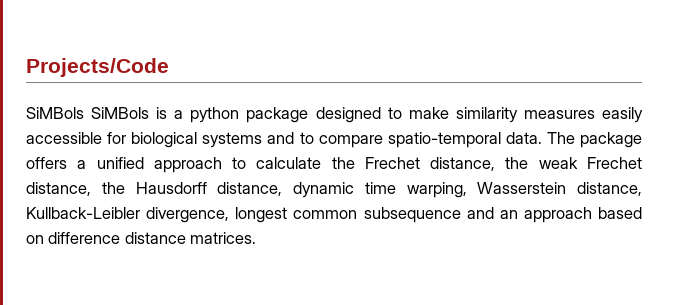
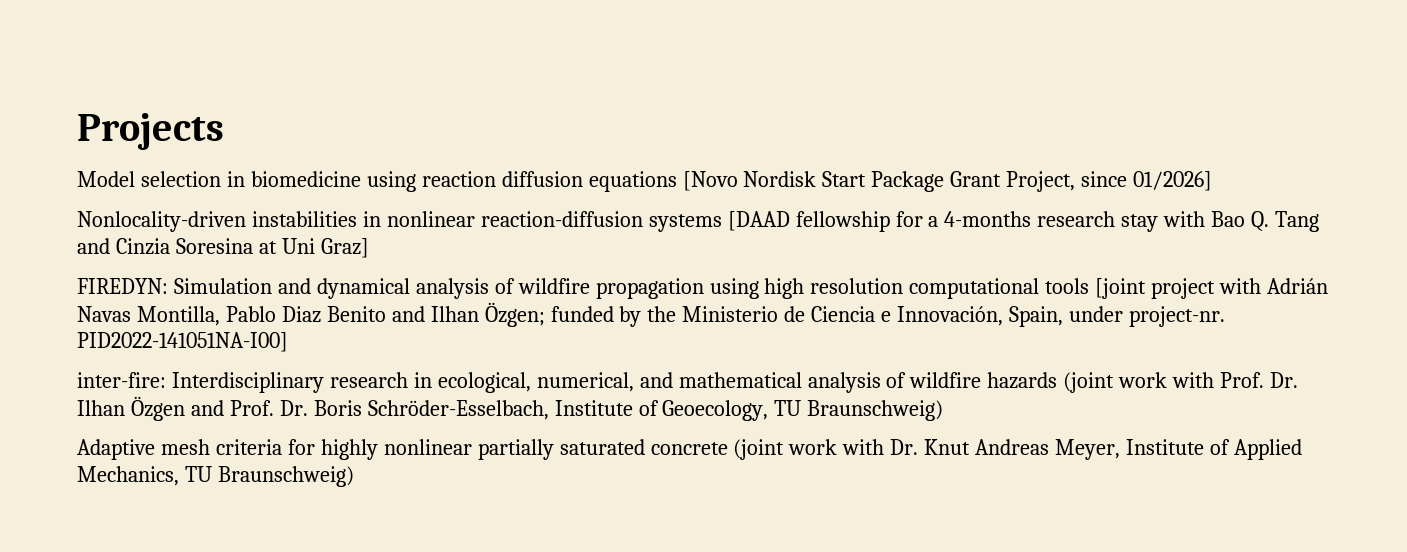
[26,58,169,77] [26,107,643,123] [26,132,643,148] [26,157,642,173] [26,182,642,198] [26,207,642,223] [26,232,257,244] Projects/Code // SiMBols SiMBols is a python package designed to make similarity measures easily accessible for biological systems and to compare spatio-temporal data. The package offers a unified approach to calculate the Frechet distance, the weak Frechet distance, the Hausdorff distance, dynamic time warping, Wasserstein distance, Kullback-Leibler divergence, longest common subsequence and an approach based on difference distance matrices. -> [77,113,224,150] [77,171,1213,192] [77,211,1320,232] [77,238,369,258] [77,278,1329,299] [77,302,1225,327] [77,332,288,352] [77,372,1299,393] [77,396,944,421] [77,439,1302,460] [77,466,354,487] Projects // Model selection in biomedicine using reaction diffusion equations [Novo Nordisk Start Package Grant Project, since 01/2026] // Nonlocality-driven instabilities in nonlinear reaction-diffusion systems [DAAD fellowship for a 4-months research stay with Bao Q. Tang and Cinzia Soresina at Uni Graz] // FIREDYN: Simulation and dynamical analysis of wildfire propagation using high resolution computational tools [joint project with Adrián Navas Montilla, Pablo Diaz Benito and Ilhan Özgen; funded by the Ministerio de Ciencia e Innovación, Spain, under project-nr. PID2022-141051NA-I00] // inter-fire: Interdisciplinary research in ecological, numerical, and mathematical analysis of wildfire hazards (joint work with Prof. Dr. Ilhan Özgen and Prof. Dr. Boris Schröder-Esselbach, Institute of Geoecology, TU Braunschweig) // Adaptive mesh criteria for highly nonlinear partially saturated concrete (joint work with Dr. Knut Andreas Meyer, Institute of Applied Mechanics, TU Braunschweig)

